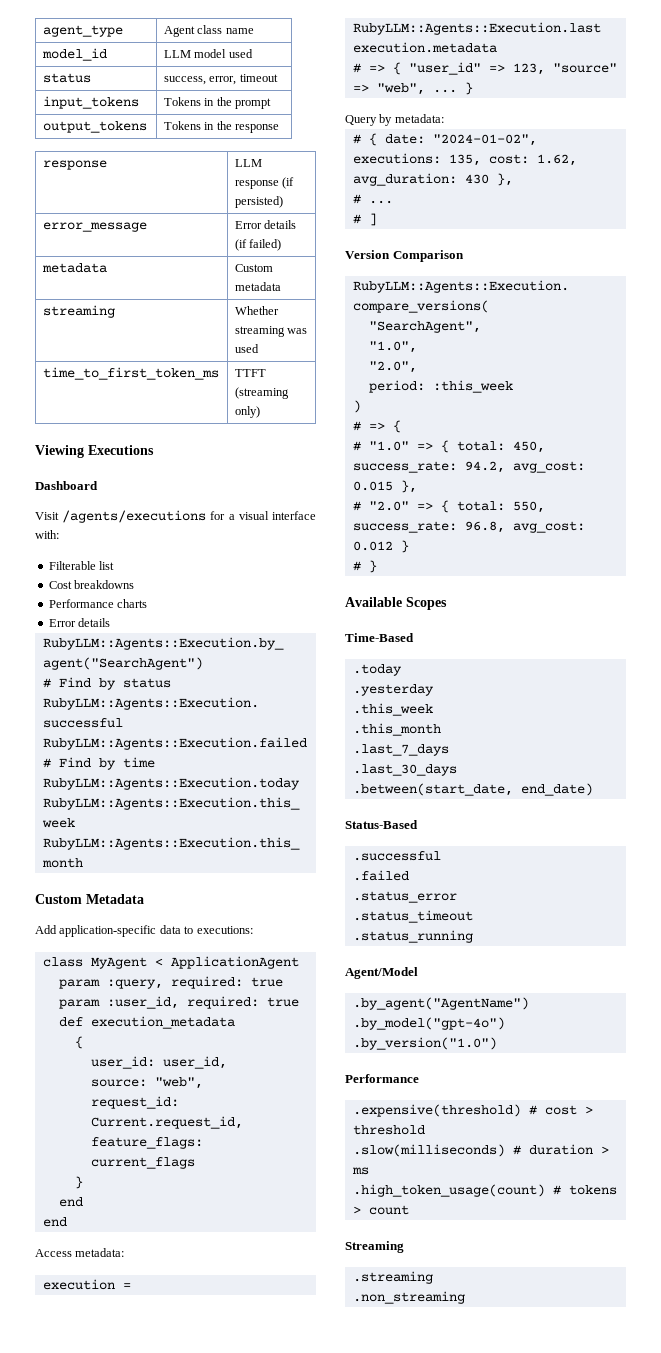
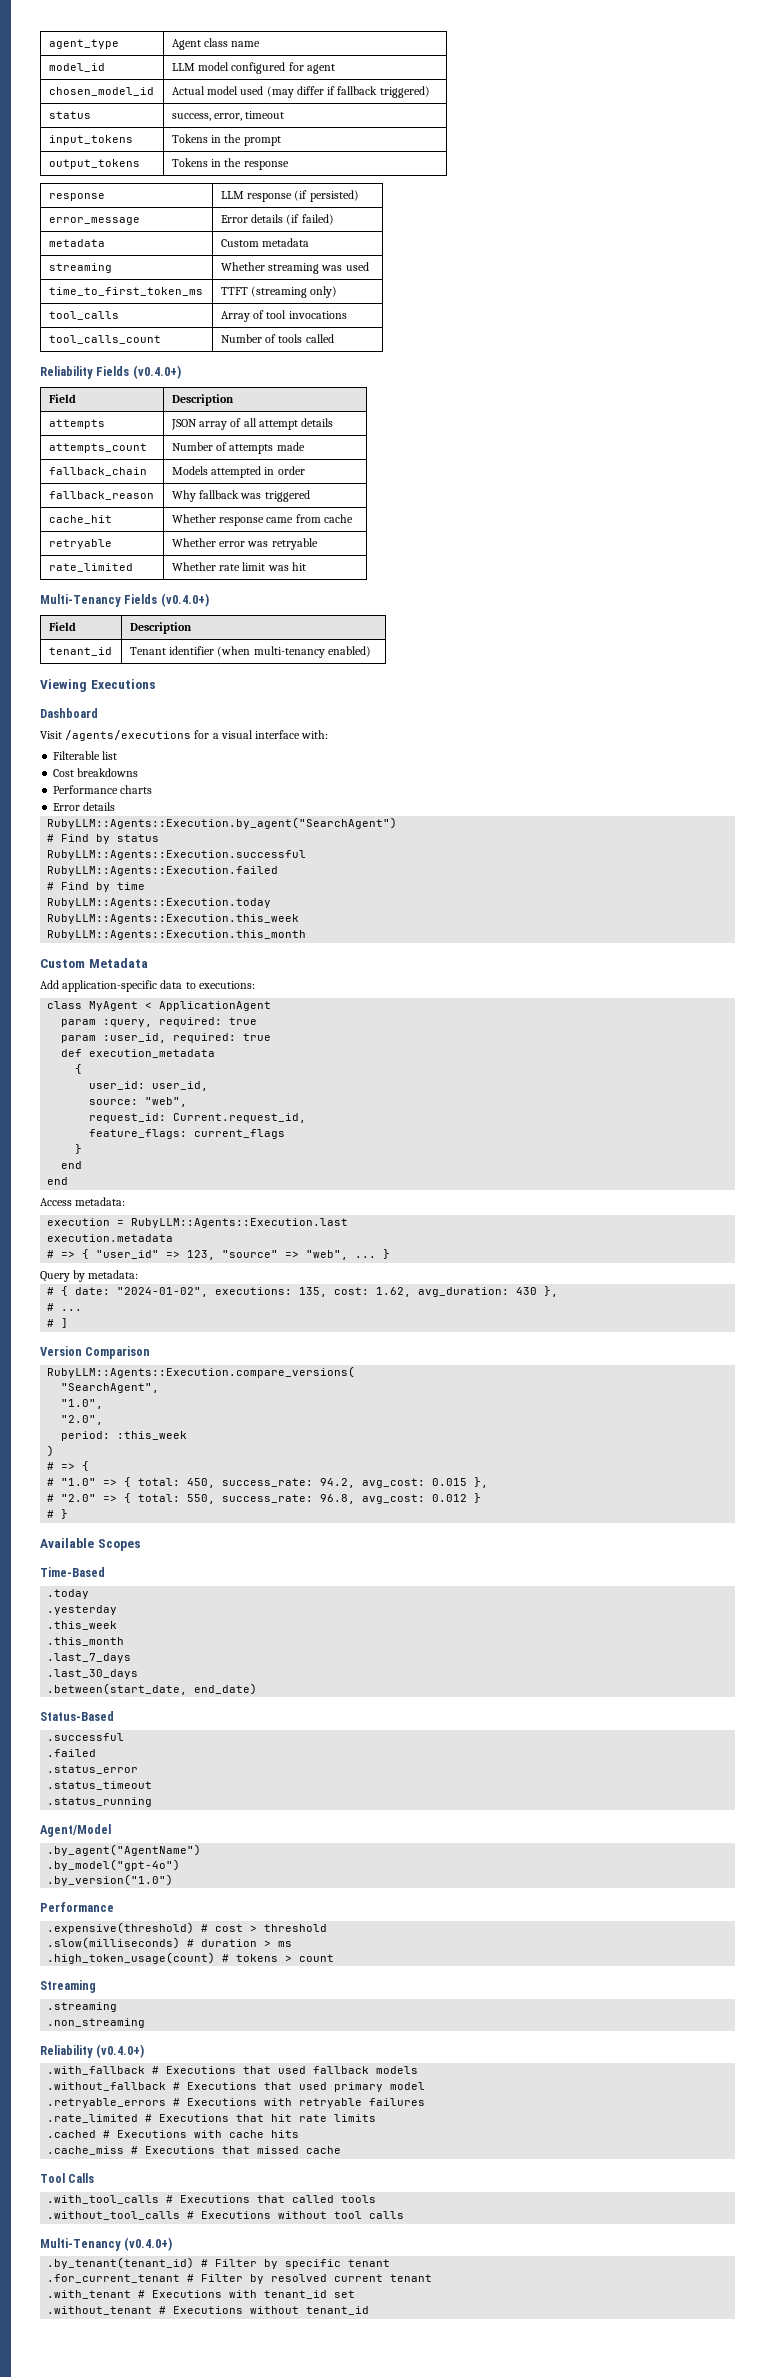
[228,49,253,58] used -> [231,62,335,74] [48,87,154,96] [171,86,430,98] configured for agent // chosen_model_id | Actual model used (may differ if fallback triggered)
(261, 412) none -> [48,311,119,320] [220,310,347,322] [48,335,161,344] [220,334,334,343] [40,365,181,379] [48,394,76,403] [171,394,234,406] [48,419,105,429] [170,418,334,430] [48,443,147,453] [171,442,305,454] [48,467,147,476] [171,466,305,478] [48,491,154,500] [171,490,310,502] [48,515,112,524] [171,514,353,526] [48,539,112,549] [171,538,318,550] [48,563,133,572] [171,562,306,571] [40,593,209,607] [48,622,76,631] [129,622,192,634] [48,647,112,656] [129,646,371,658] // tool_calls | Array of tool invocations // tool_calls_count | Number of tools called // Reliability Fields (v0.4.0+) // Field | Description // attempts | JSON array of all attempt details // attempts_count | Number of attempts made // fallback_chain | Models attempted in order // fallback_reason | Why fallback was triggered // cache_hit | Whether response came from cache // retryable | Whether error was retryable // rate_limited | Whether rate limit was hit // Multi-Tenancy Fields (v0.4.0+) // Field | Description // tenant_id | Tenant identifier (when multi-tenancy enabled)
(465, 1297) none -> [40,2044,145,2058] [47,2066,419,2075] [47,2082,426,2092] [47,2098,426,2108] [47,2114,377,2123] [47,2130,300,2138] [47,2146,342,2155] [40,2173,95,2183] [47,2195,377,2204] [47,2211,405,2220] [40,2237,173,2251] [47,2257,391,2269] [47,2274,433,2284] [47,2290,356,2299] [47,2306,370,2315] // Reliability (v0.4.0+) // .with_fallback # Executions that used fallback models // .without_fallback # Executions that used primary model // .retryable_errors # Executions with retryable failures // .rate_limited # Executions that hit rate limits // .cached # Executions with cache hits // .cache_miss # Executions that missed cache // Tool Calls // .with_tool_calls # Executions that called tools // .without_tool_calls # Executions without tool calls // Multi-Tenancy (v0.4.0+) // .by_tenant(tenant_id) # Filter by specific tenant // .for_current_tenant # Filter by resolved current tenant // .with_tenant # Executions with tenant_id set // .without_tenant # Executions without tenant_id

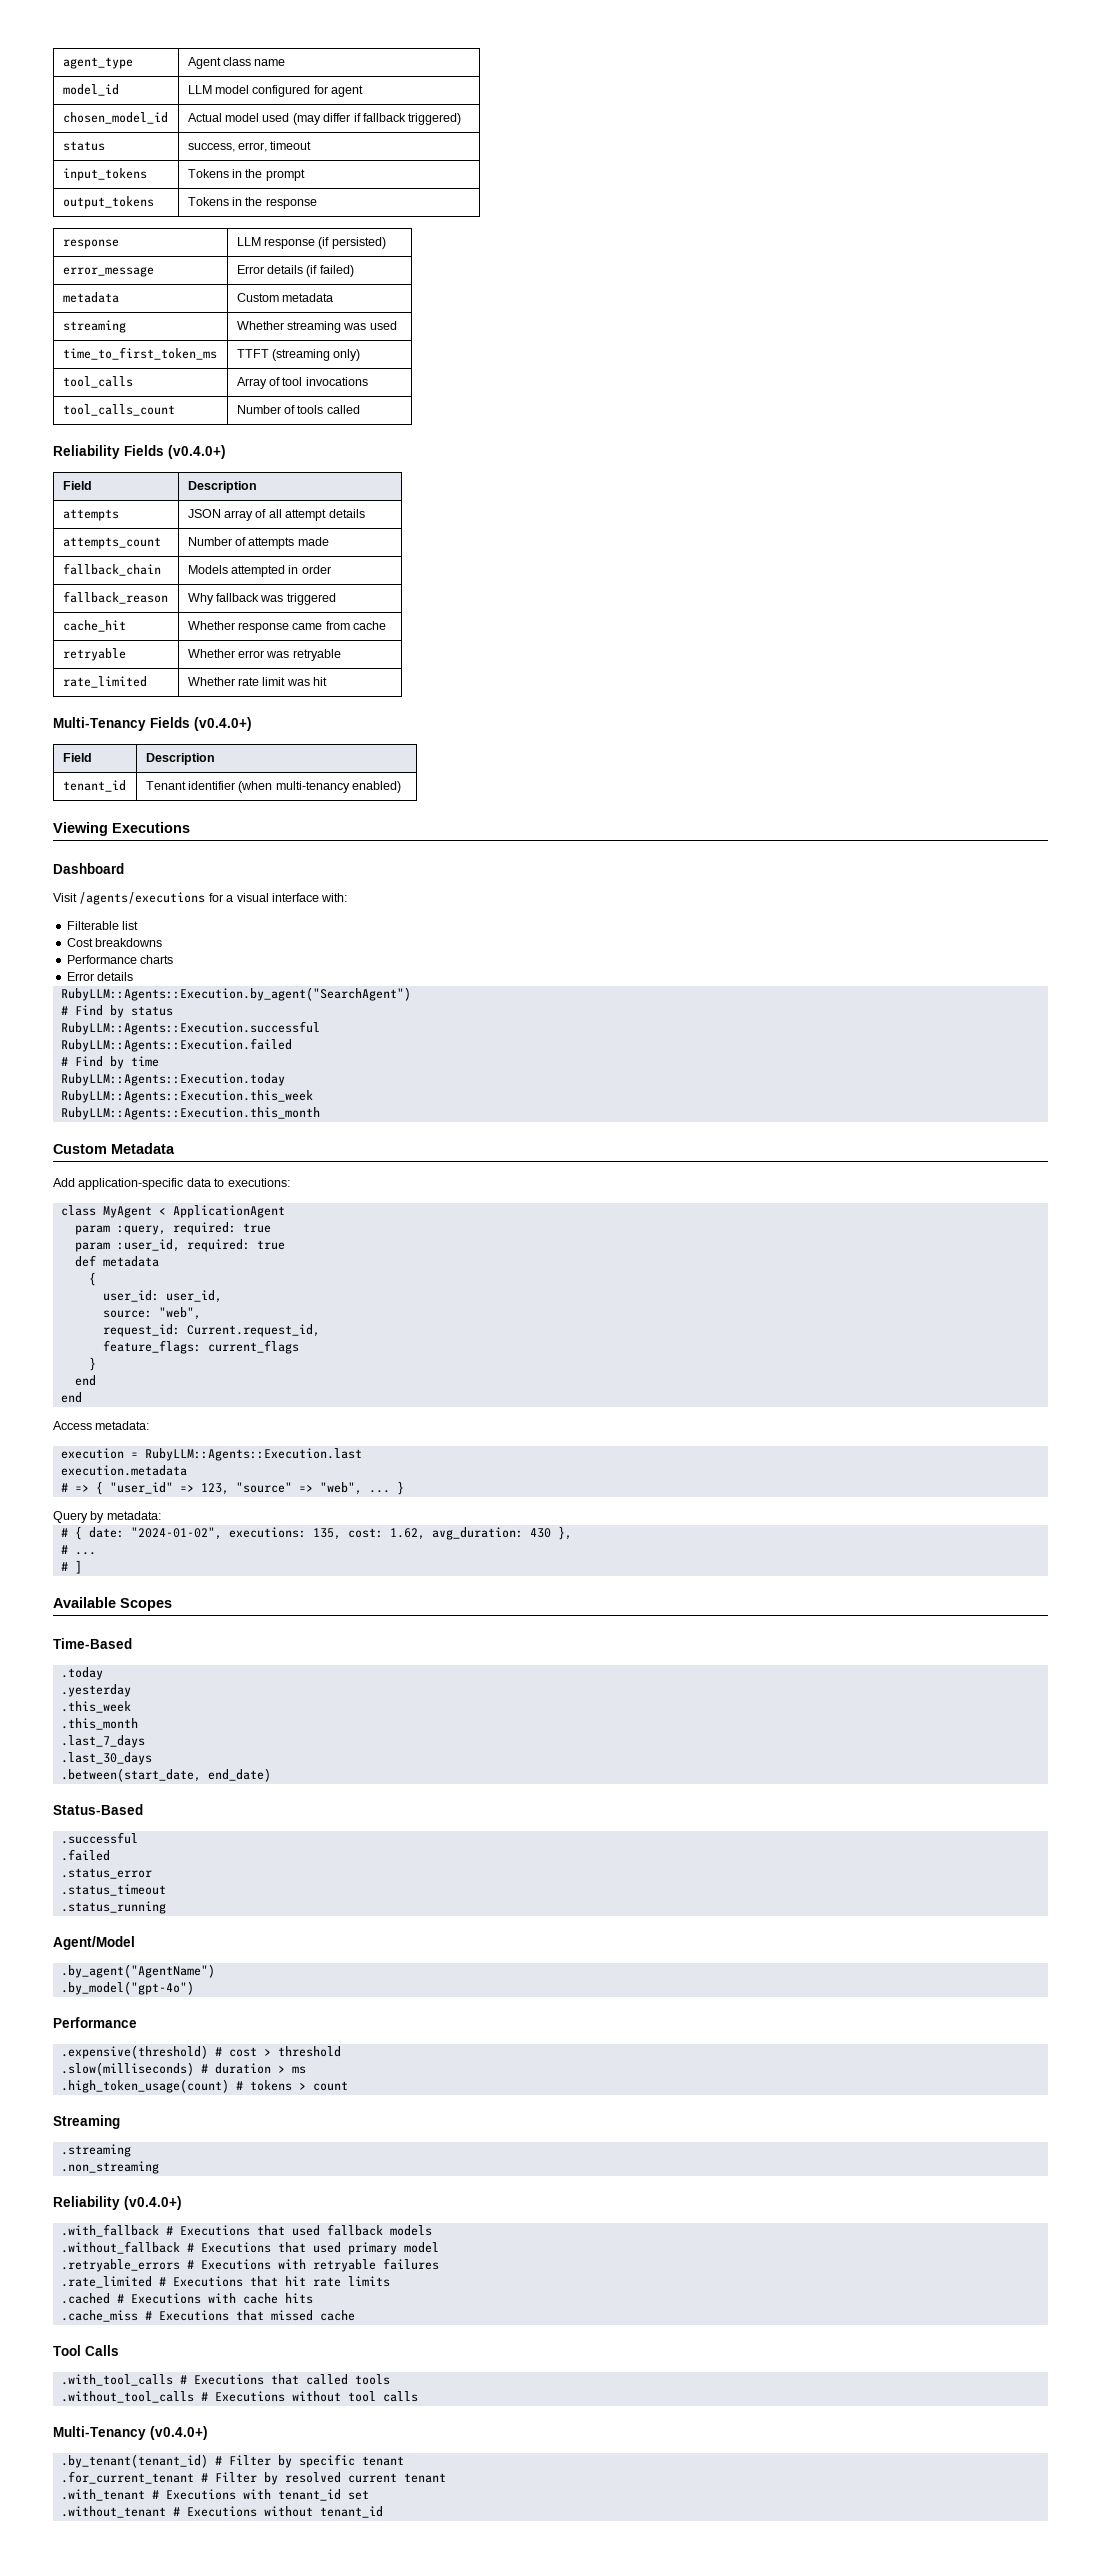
[89,1049,216,1058] execution_metadata -> [102,1256,159,1267] metadata
[40,1346,151,1359] [47,1366,356,1378] [61,1383,160,1393] [61,1399,104,1409] [61,1415,104,1425] [61,1431,188,1441] [47,1445,55,1457] [47,1461,90,1471] [47,1477,489,1488] [47,1493,482,1504] [47,1509,69,1519] // Version Comparison // RubyLLM::Agents::Execution.compare_versions( // "SearchAgent", // "1.0", // "2.0", // period: :this_week // ) // # => { // # "1.0" => { total: 450, success_rate: 94.2, avg_cost: 0.015 }, // # "2.0" => { total: 550, success_rate: 96.8, avg_cost: 0.012 } // # } -> (82, 1567) none
[47,1874,174,1886] // .by_version("1.0") -> (194, 1988) none

